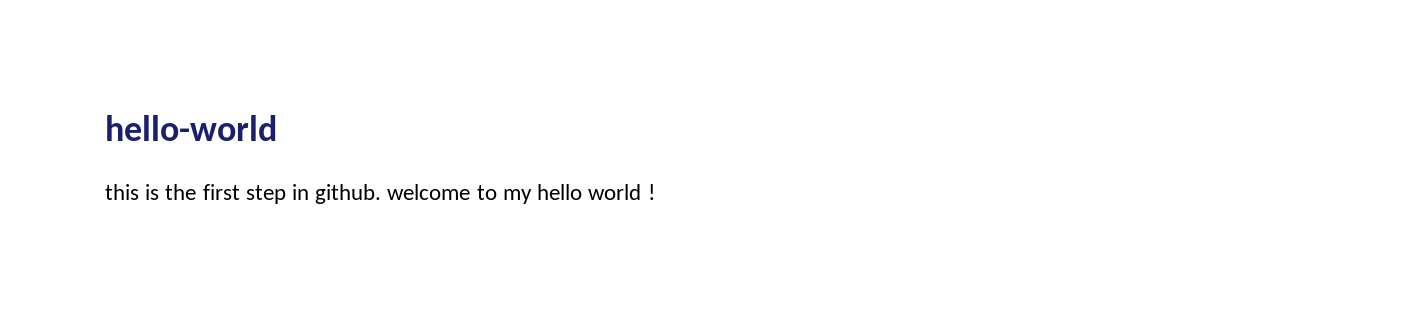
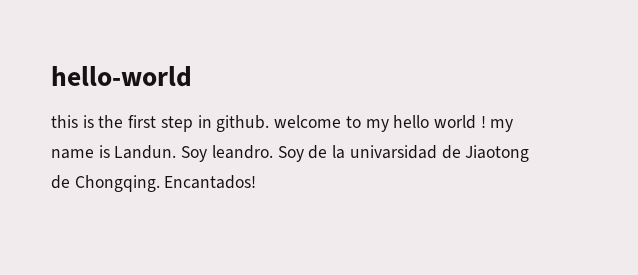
(655, 192) none -> [490,119,514,132] [51,145,530,162] [51,175,257,192] my name is Landun. Soy leandro. Soy de la univarsidad de Jiaotong de Chongqing. Encantados!

